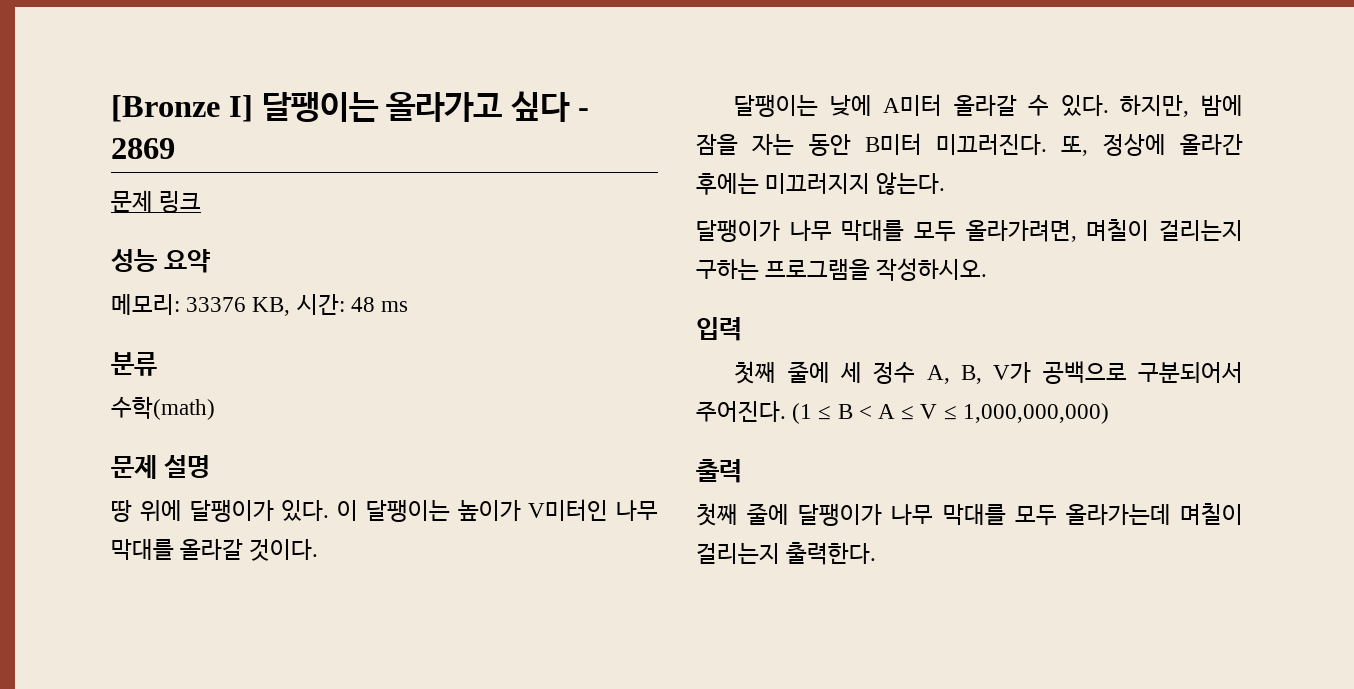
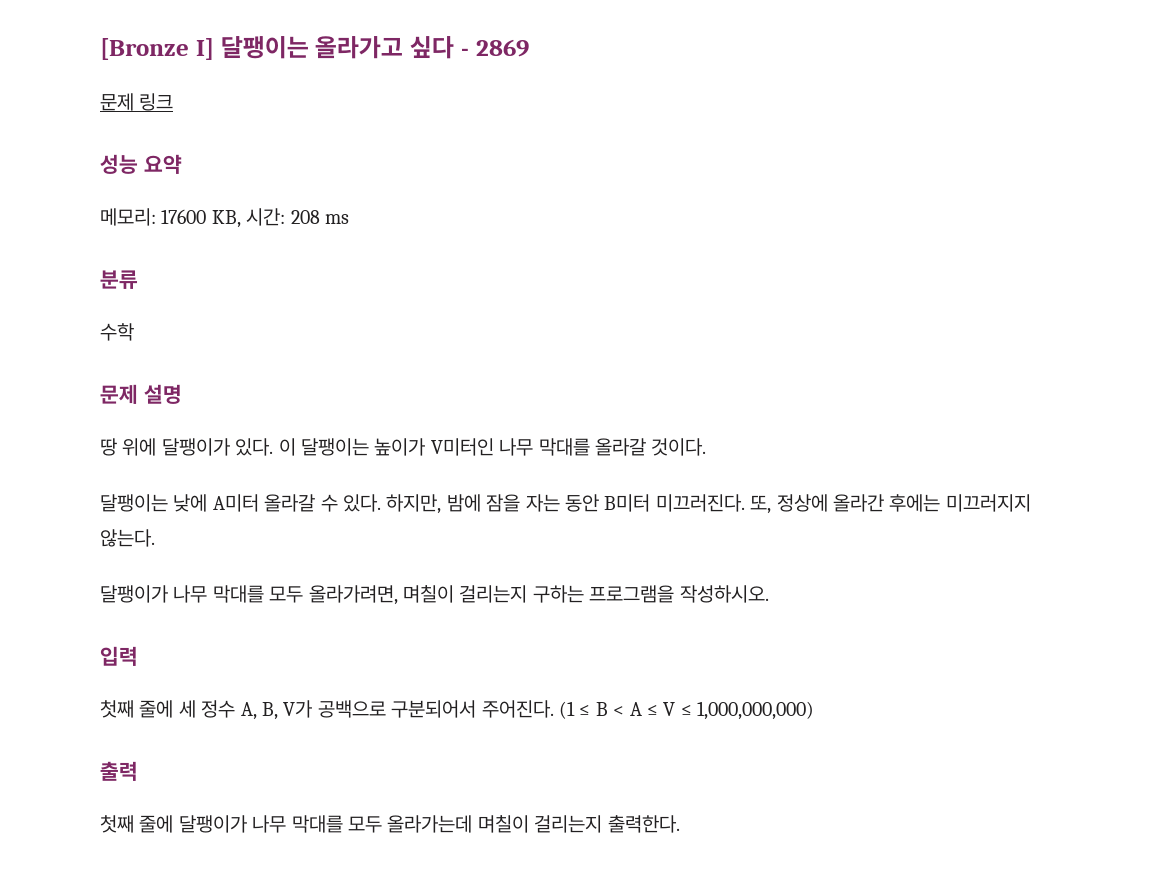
[186,297,247,312] 33376 -> [161,209,207,224] 17600
[350,297,375,312] 48 -> [290,210,320,224] 208
[111,396,215,420] 수학(math) -> [100,323,134,341] 수학

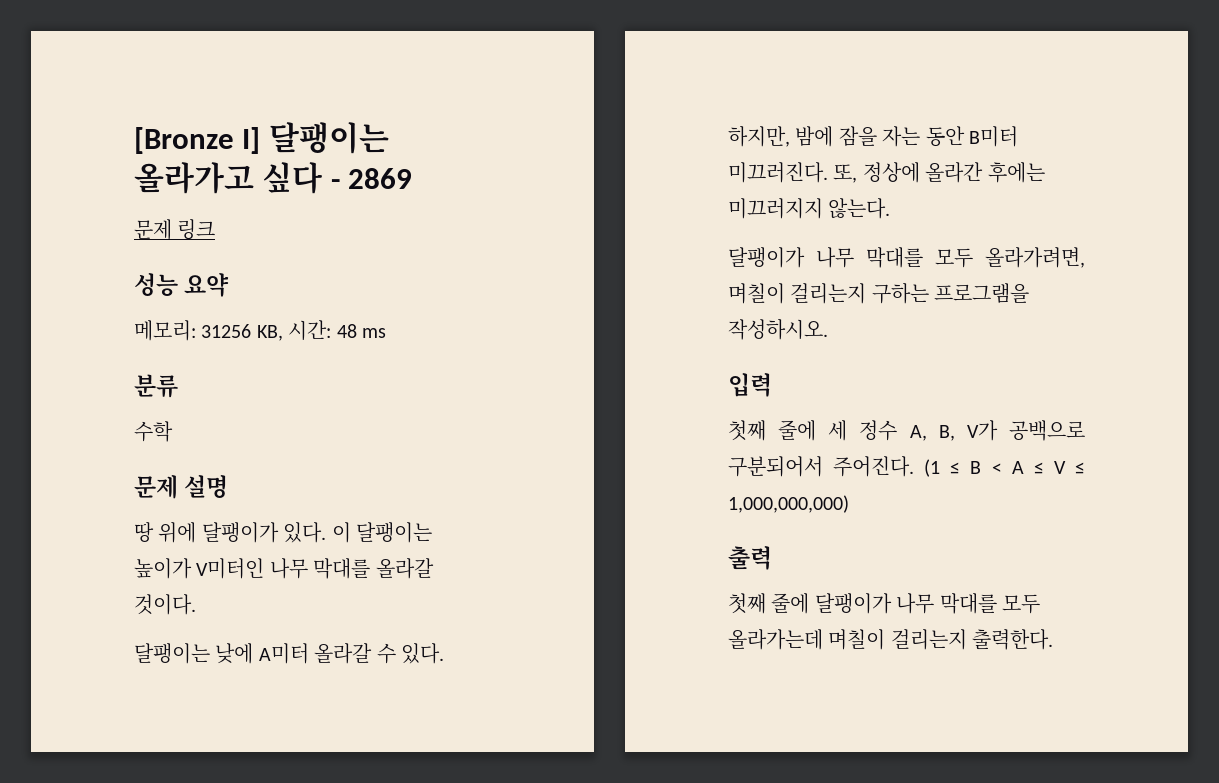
[161,209,207,224] 17600 -> [201,324,252,338] 31256
[290,210,320,224] 208 -> [336,324,357,338] 48

